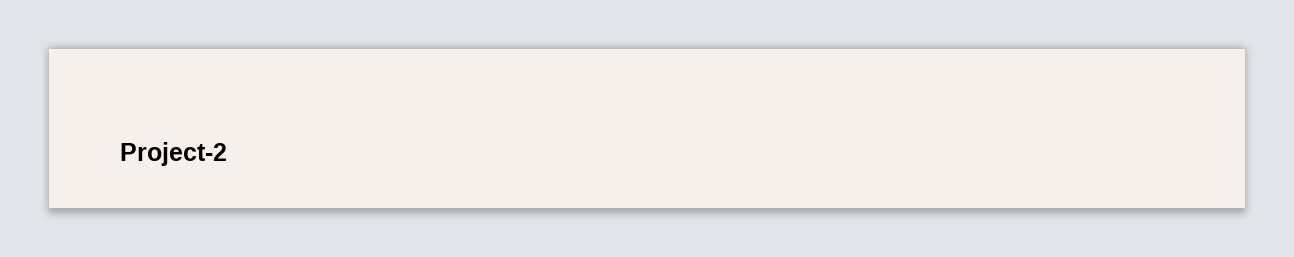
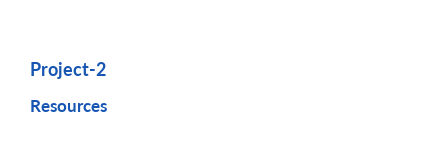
(227, 154) none -> [30,100,107,112] // Resources

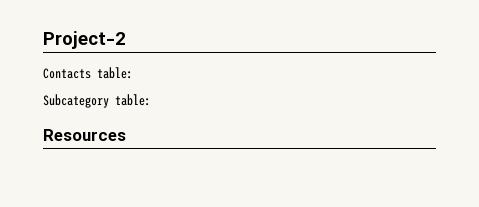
(106, 70) none -> [43,67,133,79] [43,94,151,108] // Contacts table: // Subcategory table:

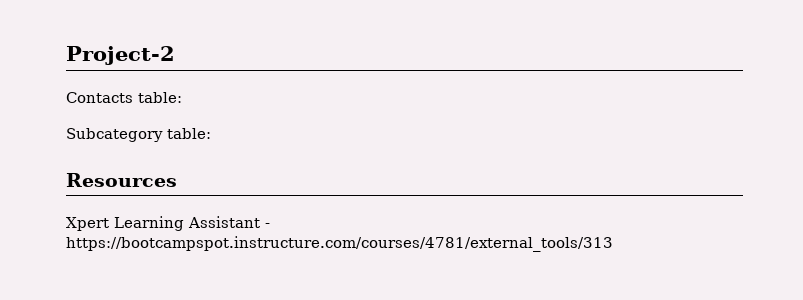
(126, 135) none -> [66,216,270,231] [66,236,613,252] // Xpert Learning Assistant - https://bootcampspot.instructure.com/courses/4781/external_tools/313

